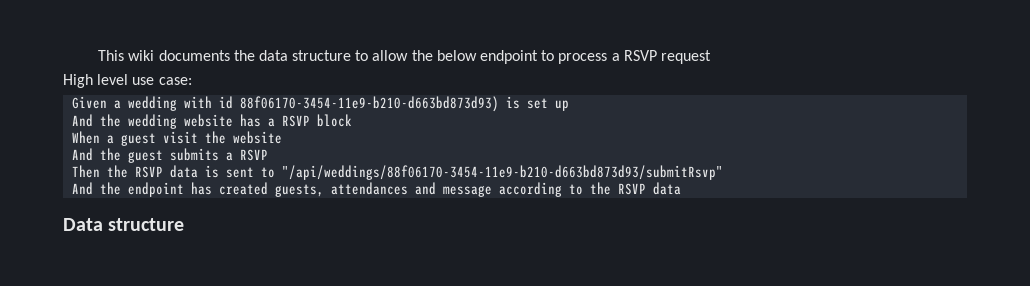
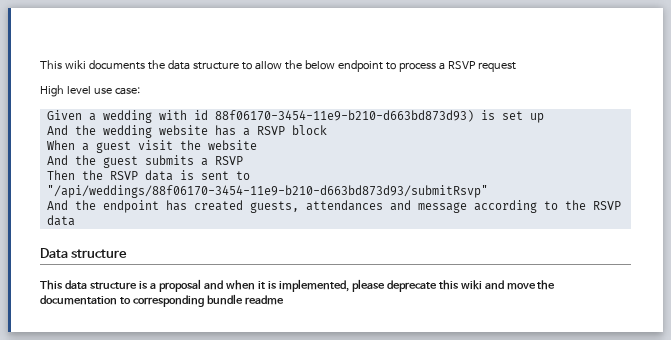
(185, 224) none -> [40,279,556,292] [40,294,284,307] // This data structure is a proposal and when it is implemented, please deprecate this wiki and move the documentation to corresponding bundle readme

